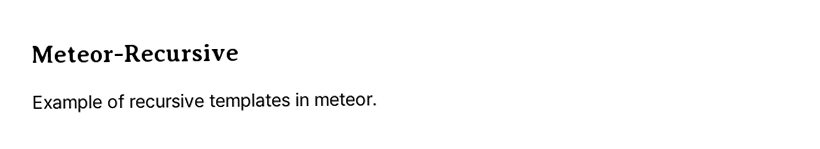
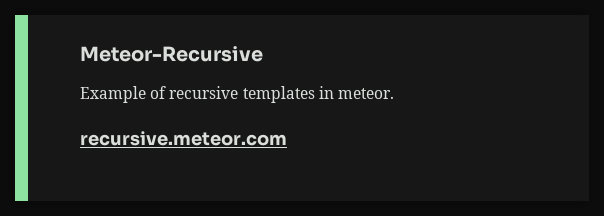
(378, 99) none -> [80,131,287,146] // recursive.meteor.com

